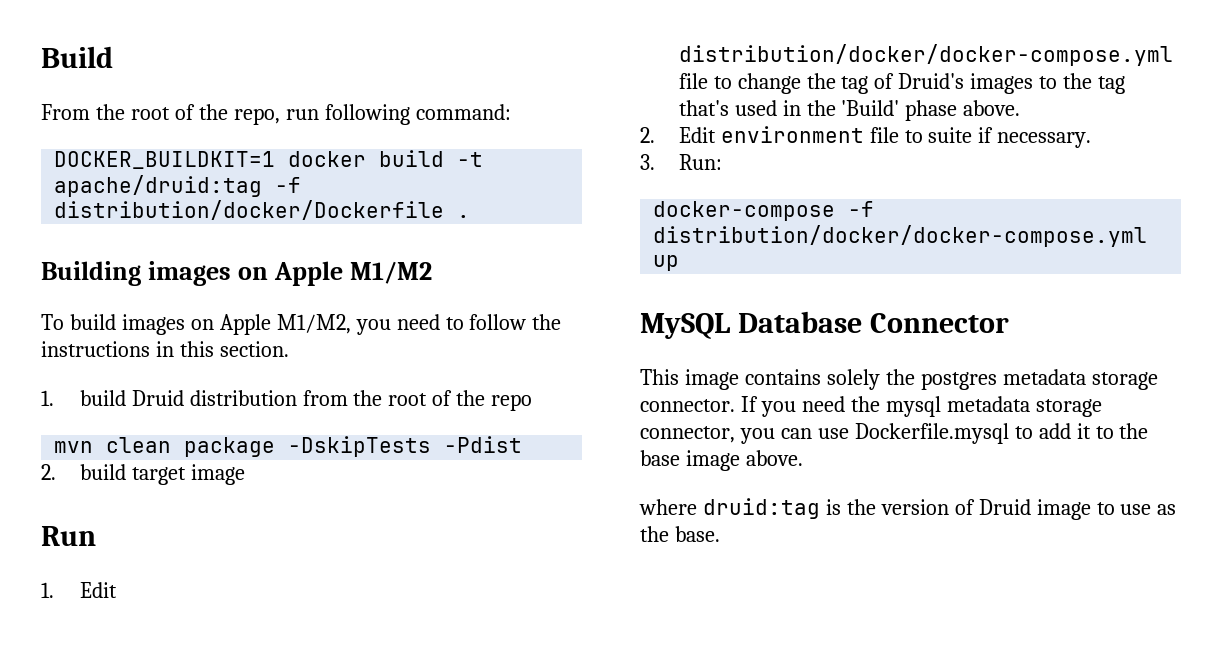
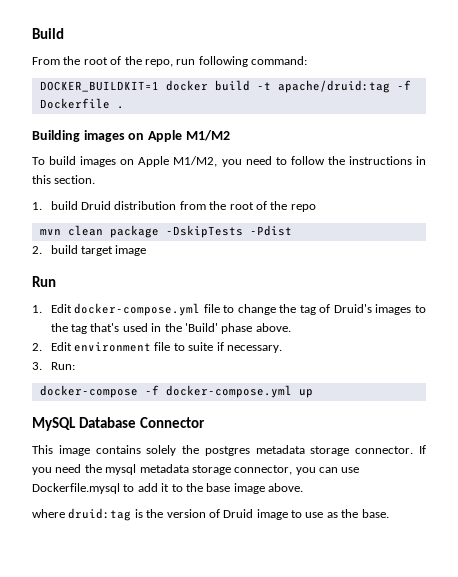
[54,200,445,220] distribution/docker/Dockerfile -> [39,98,110,109] Dockerfile
[678,44,1173,66] distribution/docker/docker-compose.yml -> [74,303,201,316] docker-compose.yml
[653,225,1148,247] distribution/docker/docker-compose.yml -> [165,385,292,398] docker-compose.yml

